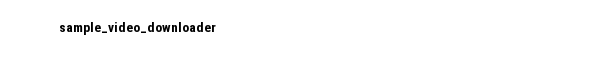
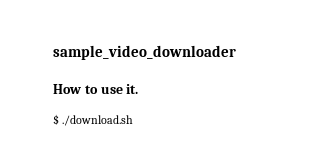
(216, 28) none -> [53,84,139,94] [53,114,134,126] // How to use it. // $ ./download.sh

